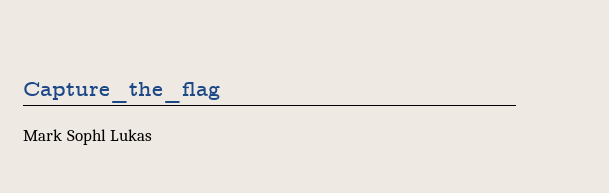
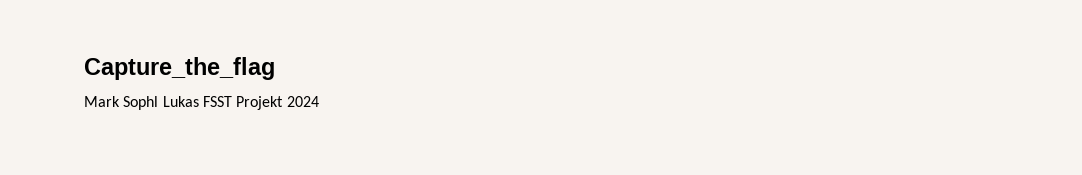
(153, 135) none -> [202,96,319,110] FSST Projekt 2024

